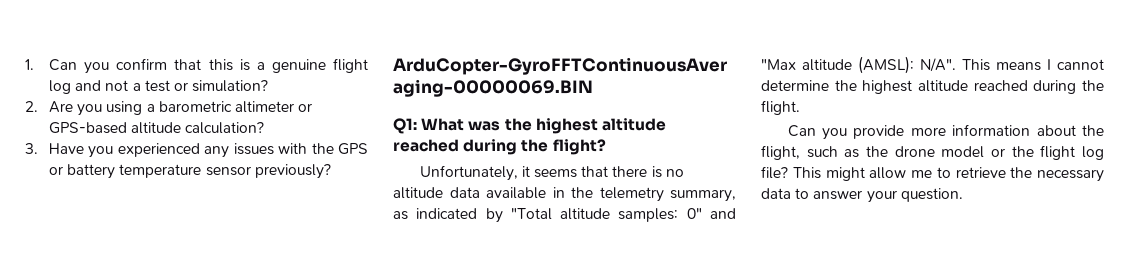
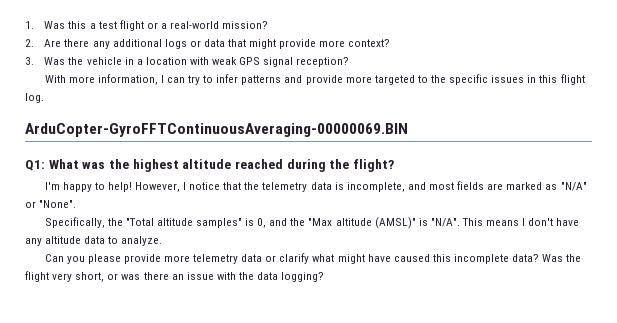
[49,58,368,74] [49,80,269,94] [25,101,313,116] [49,122,265,134] [25,143,368,158] [49,164,331,179] Can you confirm that this is a genuine flight log and not a test or simulation? // 2. Are you using a barometric altimeter or GPS-based altitude calculation? // 3. Have you experienced any issues with the GPS or battery temperature sensor previously? -> [44,20,269,31] [25,39,391,49] [25,57,350,67] [44,74,585,85] [25,93,44,103] Was this a test flight or a real-world mission? // 2. Are there any additional logs or data that might provide more context? // 3. Was the vehicle in a location with weak GPS signal reception? // With more information, I can try to infer patterns and provide more targeted to the specific issues in this flight log.
[419,165,684,181] [393,187,736,202] [393,208,736,223] [761,56,1104,74] [761,80,1104,94] [761,100,800,115] [787,124,1104,140] [761,145,1104,160] [761,166,1104,182] [761,188,963,203] Unfortunately, it seems that there is no altitude data available in the telemetry summary, as indicated by "Total altitude samples: 0" and "Max altitude (AMSL): N/A". This means I cannot determine the highest altitude reached during the flight. // Can you provide more information about the flight, such as the drone model or the flight log file? This might allow me to retrieve the necessary data to answer your question. -> [44,181,587,192] [25,200,77,208] [44,217,580,229] [25,236,163,246] [44,253,582,264] [25,271,325,282] I'm happy to help! However, I notice that the telemetry data is incomplete, and most fields are marked as "N/A" or "None". // Specifically, the "Total altitude samples" is 0, and the "Max altitude (AMSL)" is "N/A". This means I don't have any altitude data to analyze. // Can you please provide more telemetry data or clarify what might have caused this incomplete data? Was the flight very short, or was there an issue with the data logging?

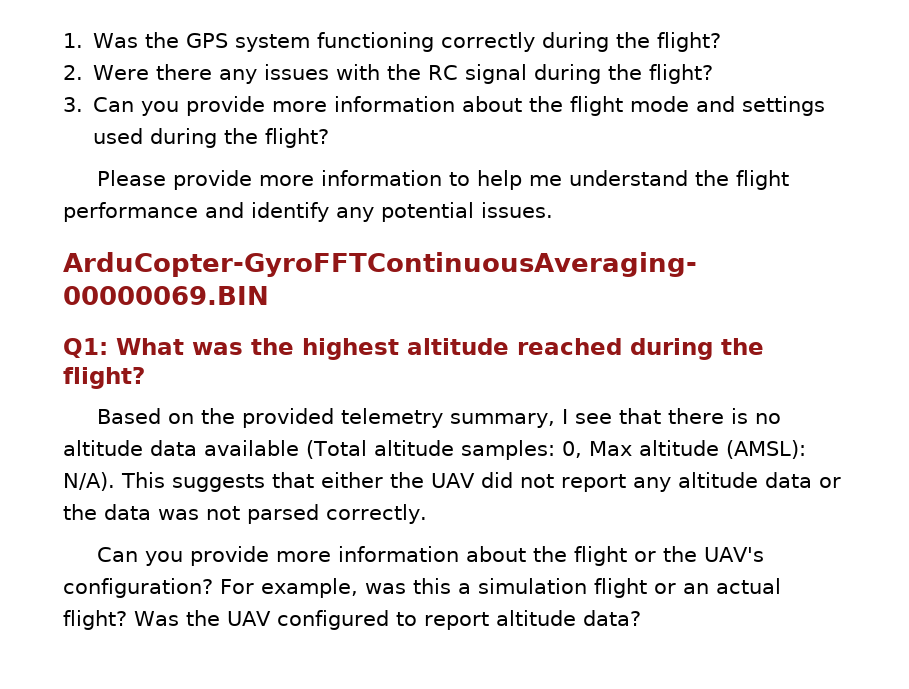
[68,20,269,31] [25,39,391,49] [25,57,350,67] [44,74,585,85] [25,93,44,103] this a test flight or a real-world mission? // 2. Are there any additional logs or data that might provide more context? // 3. Was the vehicle in a location with weak GPS signal reception? // With more information, I can try to infer patterns and provide more targeted to the specific issues in this flight log. -> [145,32,722,52] [63,64,714,84] [63,96,826,116] [93,128,330,148] [97,170,790,190] [63,202,553,222] the GPS system functioning correctly during the flight? // 2. Were there any issues with the RC signal during the flight? // 3. Can you provide more information about the flight mode and settings used during the flight? // Please provide more information to help me understand the flight performance and identify any potential issues.
[44,181,587,192] [25,200,77,208] [44,217,580,229] [25,236,163,246] [44,253,582,264] [25,271,325,282] I'm happy to help! However, I notice that the telemetry data is incomplete, and most fields are marked as "N/A" or "None". // Specifically, the "Total altitude samples" is 0, and the "Max altitude (AMSL)" is "N/A". This means I don't have any altitude data to analyze. // Can you please provide more telemetry data or clarify what might have caused this incomplete data? Was the flight very short, or was there an issue with the data logging? -> [97,408,782,428] [63,440,806,460] [63,472,841,492] [63,504,427,524] [97,546,765,566] [63,578,781,598] [63,610,641,630] Based on the provided telemetry summary, I see that there is no altitude data available (Total altitude samples: 0, Max altitude (AMSL): N/A). This suggests that either the UAV did not report any altitude data or the data was not parsed correctly. // Can you provide more information about the flight or the UAV's configuration? For example, was this a simulation flight or an actual flight? Was the UAV configured to report altitude data?

